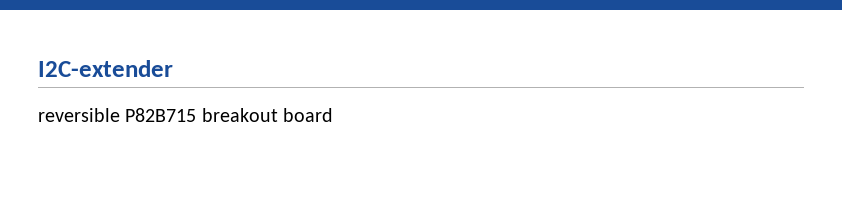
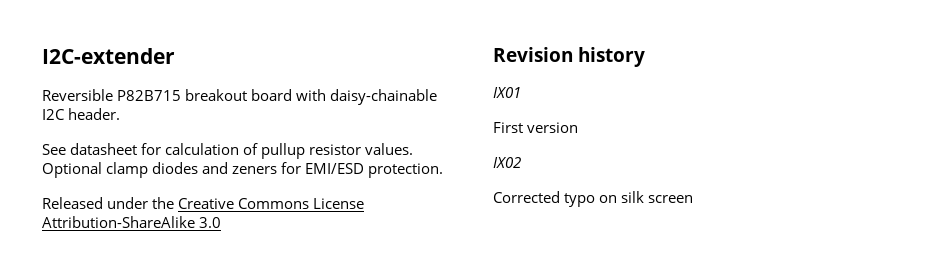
[38,108,120,122] reversible -> [42,89,113,101] Reversible
(334, 115) none -> [296,89,438,105] [42,108,121,120] [42,143,414,159] [42,162,444,178] [42,197,365,209] [42,216,222,228] [493,47,646,67] [493,87,521,98] [493,122,579,133] [493,157,521,168] [493,191,694,207] with daisy-chainable I2C header. // See datasheet for calculation of pullup resistor values. Optional clamp diodes and zeners for EMI/ESD protection. // Released under the Creative Commons License Attribution-ShareAlike 3.0 // Revision history // IX01 // First version // IX02 // Corrected typo on silk screen

